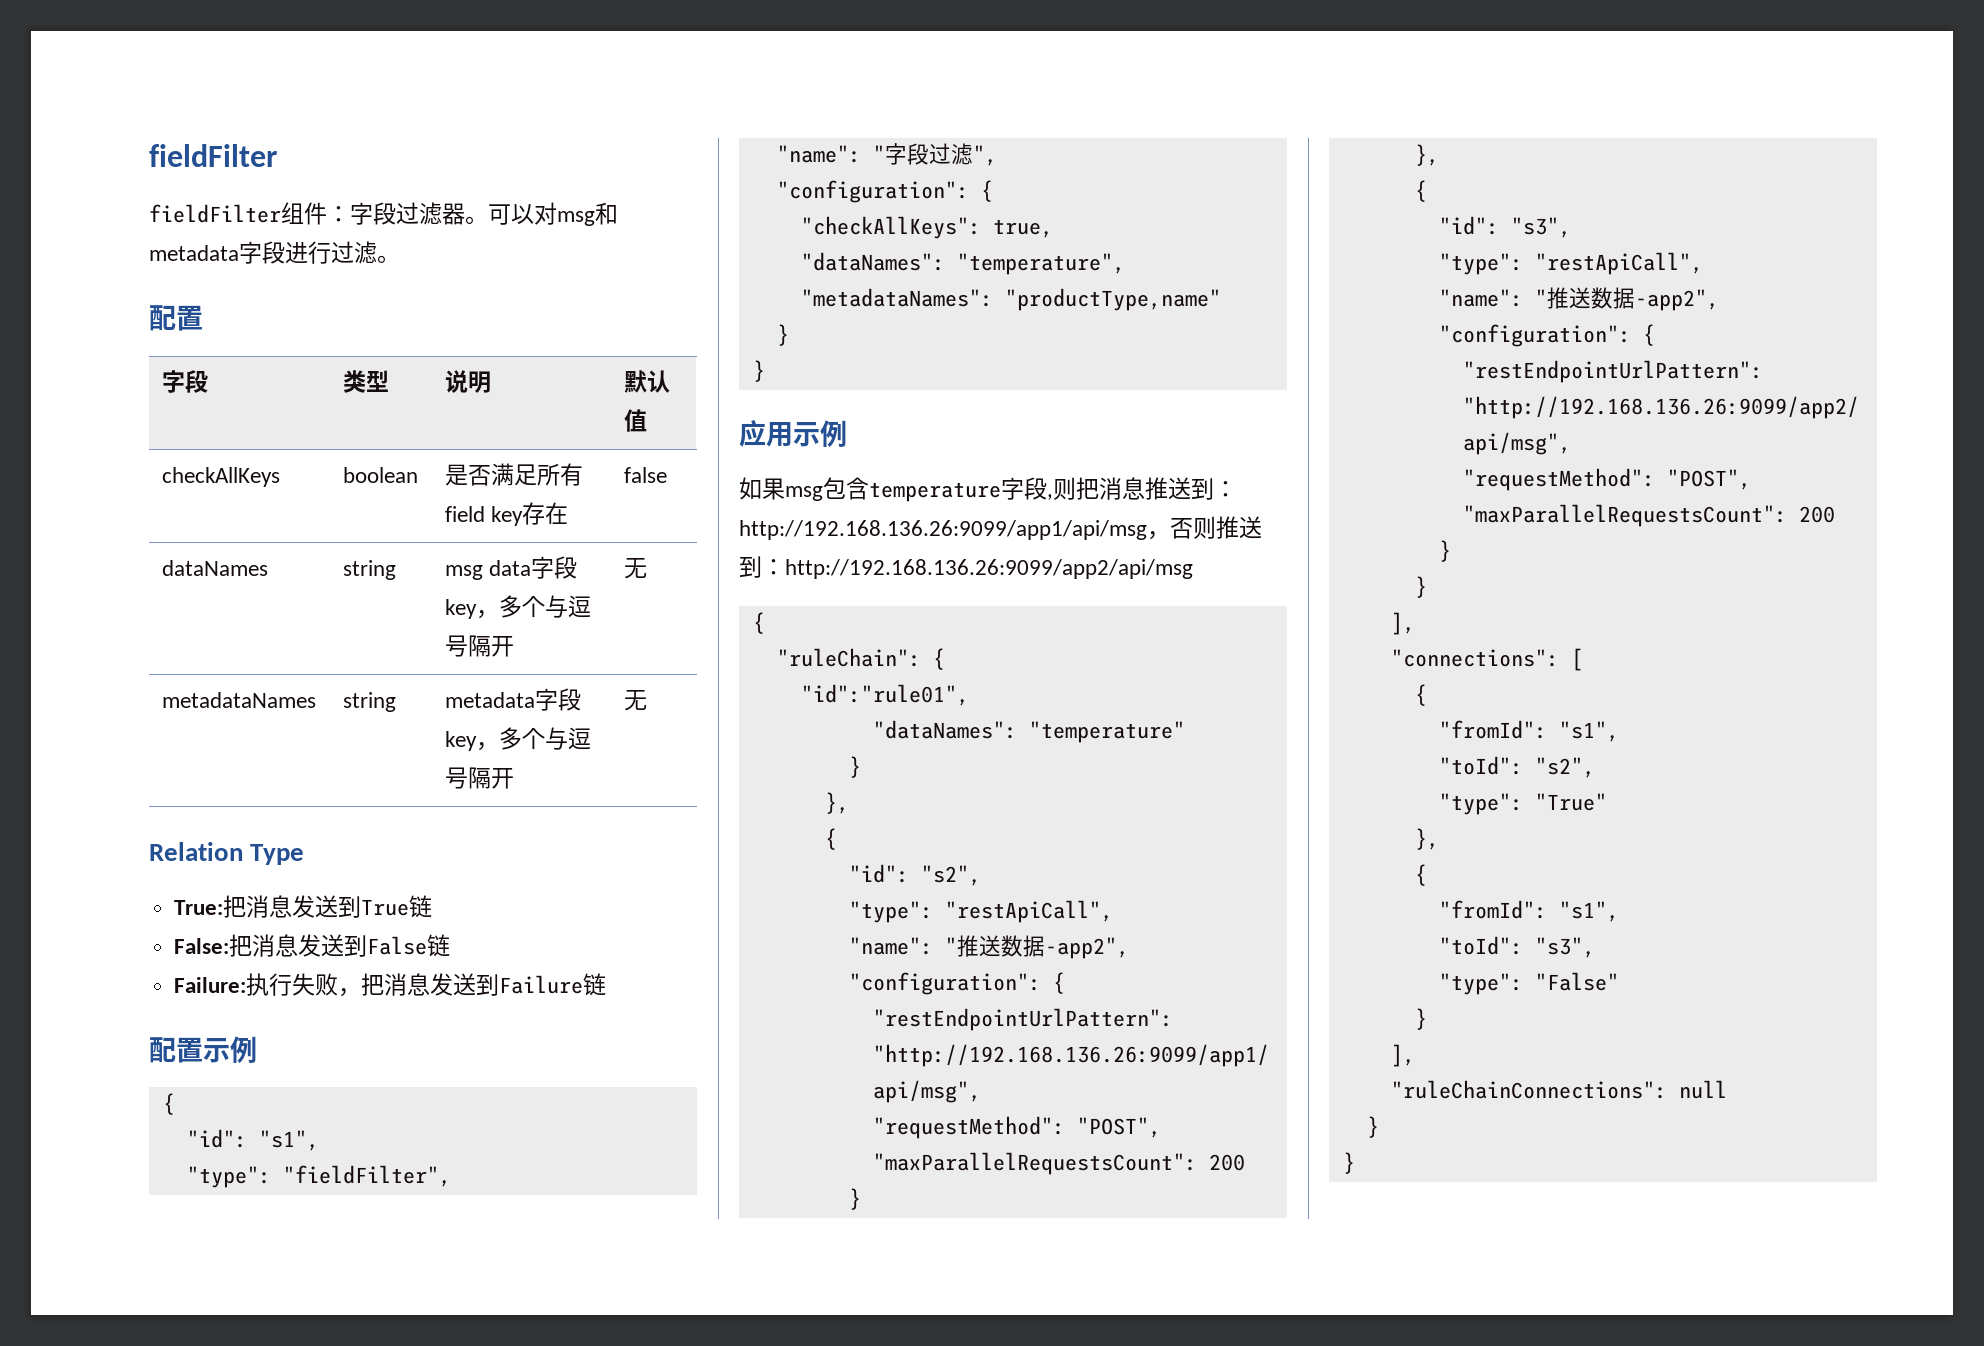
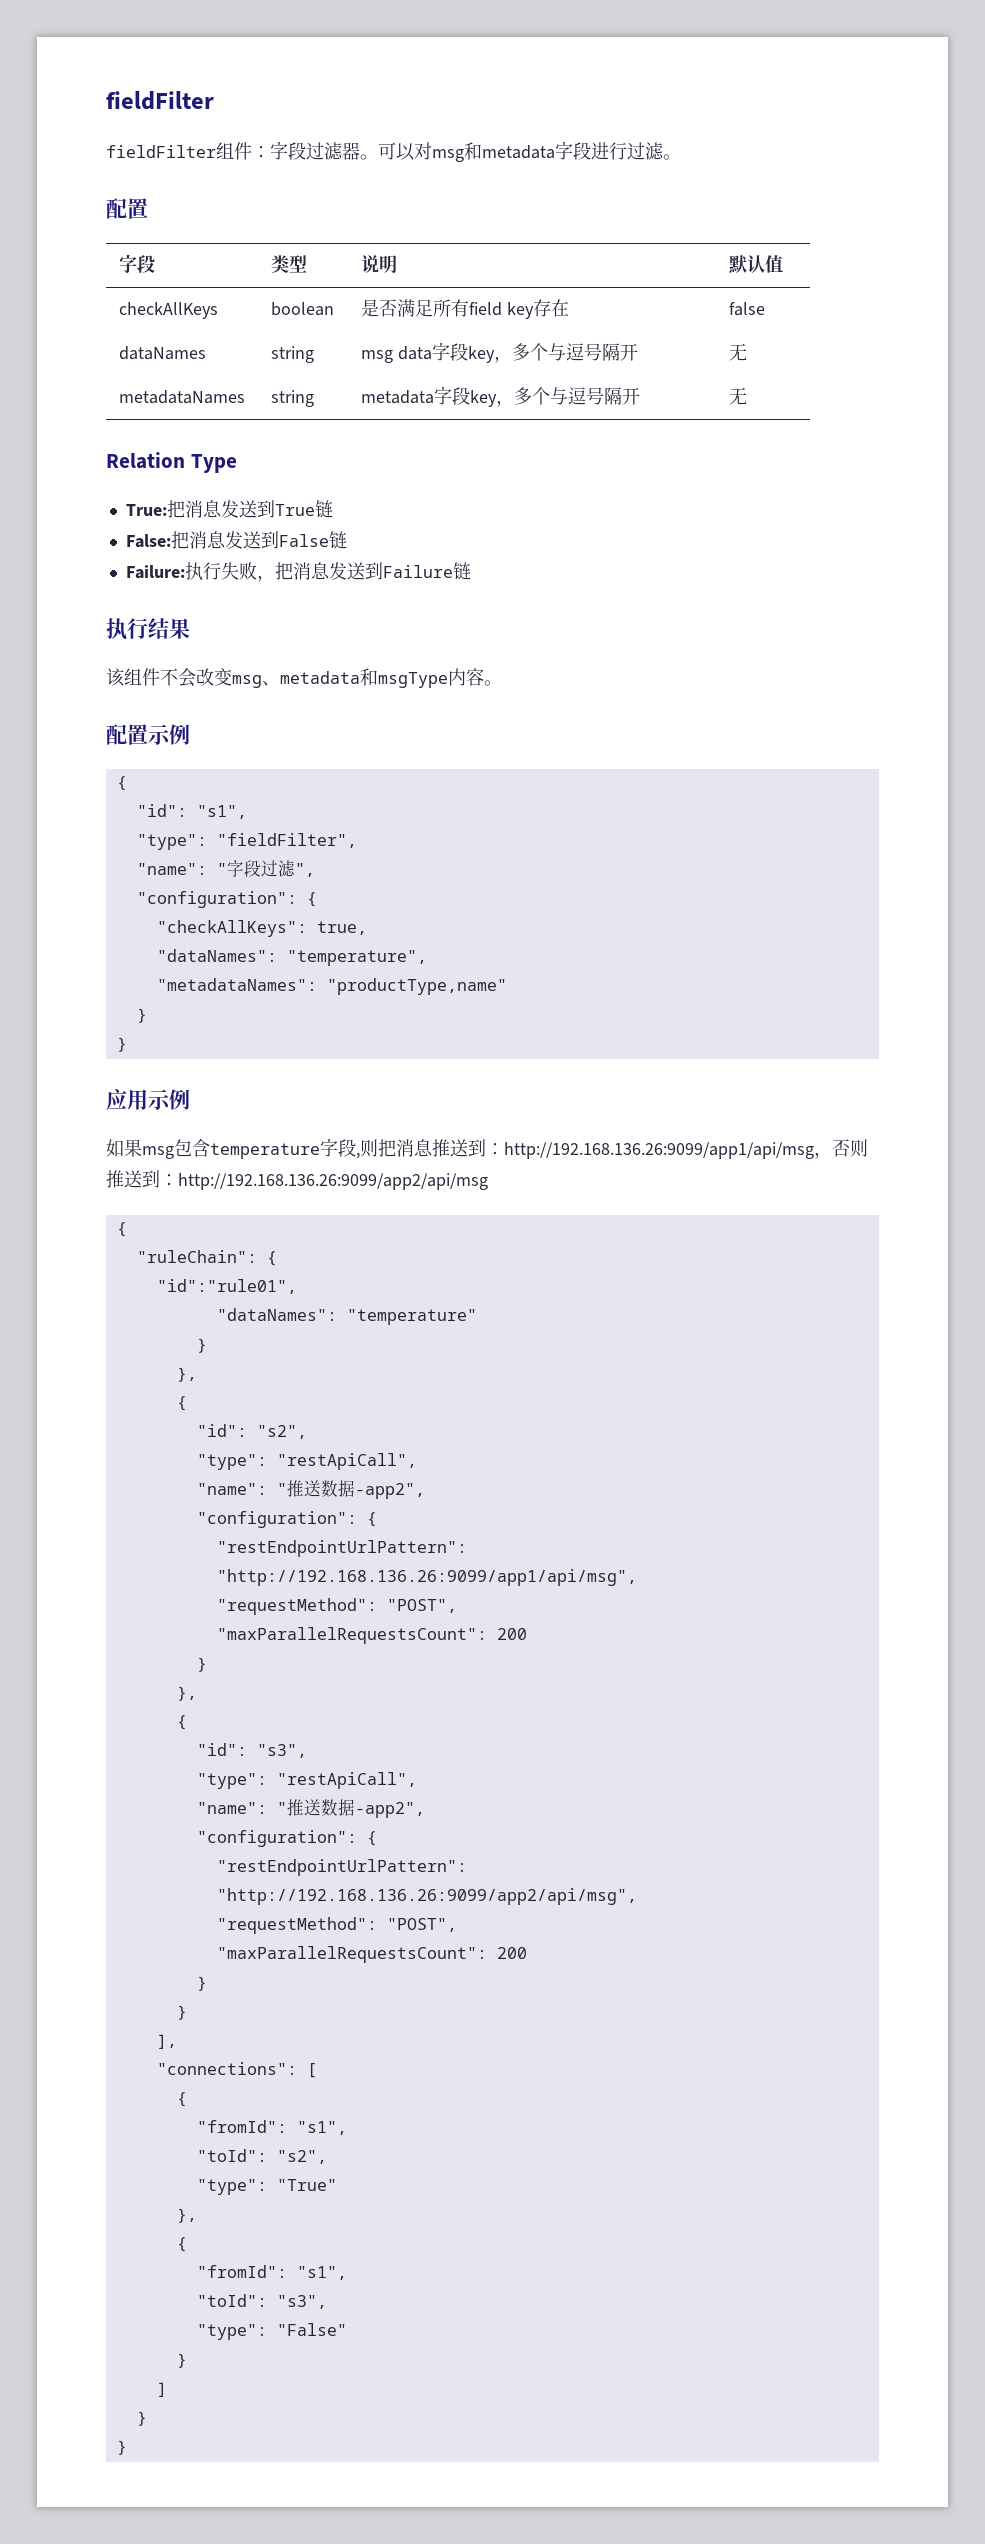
(607, 984) none -> [106,618,190,640] [106,668,502,688] // 执行结果 // 该组件不会改变msg、metadata和msgType内容。
[1390,1044,1415,1067] [1390,1080,1727,1099] ], // "ruleChainConnections": null -> [156,2382,167,2397] ]

